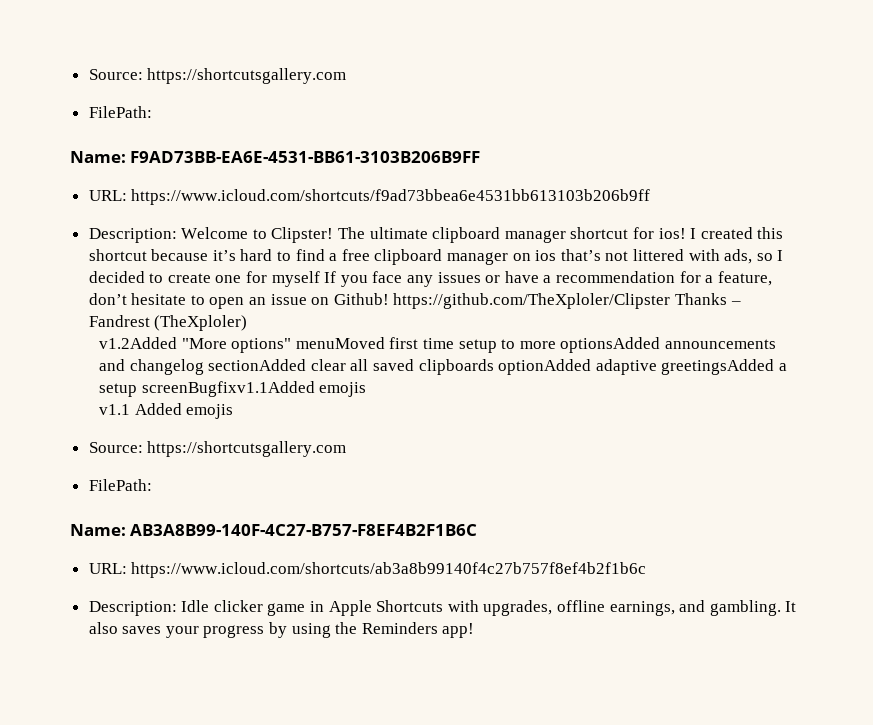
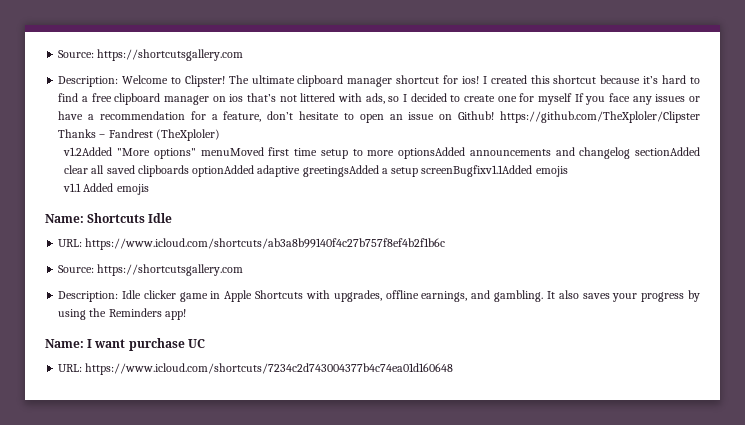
[88,68,347,84] [88,106,152,118] [70,151,481,163] [88,189,651,205] Source: https://shortcutsgallery.com // FilePath: // Name: F9AD73BB-EA6E-4531-BB61-3103B206B9FF // URL: https://www.icloud.com/shortcuts/f9ad73bbea6e4531bb613103b206b9ff -> [58,49,244,61] Source: https://shortcutsgallery.com
[88,441,347,457] [88,479,152,491] [70,524,478,536] // Source: https://shortcutsgallery.com // FilePath: // Name: AB3A8B99-140F-4C27-B757-F8EF4B2F1B6C -> [45,213,173,223] // Name: Shortcuts Idle
(647, 570) none -> [58,264,244,276] // Source: https://shortcutsgallery.com
(475, 630) none -> [45,338,205,351] [58,363,454,375] // Name: I want purchase UC // URL: https://www.icloud.com/shortcuts/7234c2d743004377b4c74ea01d160648

